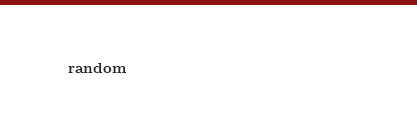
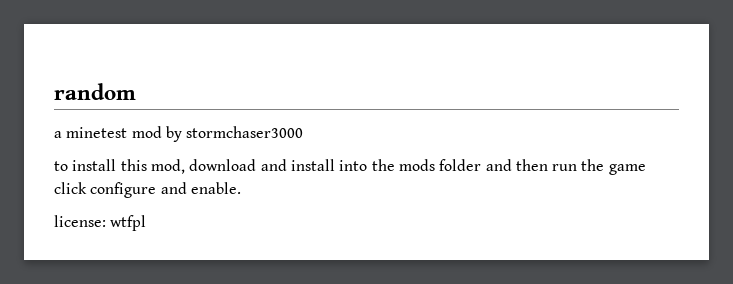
(127, 68) none -> [54,126,304,142] [54,159,646,175] [54,182,241,198] [54,215,147,231] // a minetest mod by stormchaser3000 // to install this mod, download and install into the mods folder and then run the game click configure and enable. // license: wtfpl

